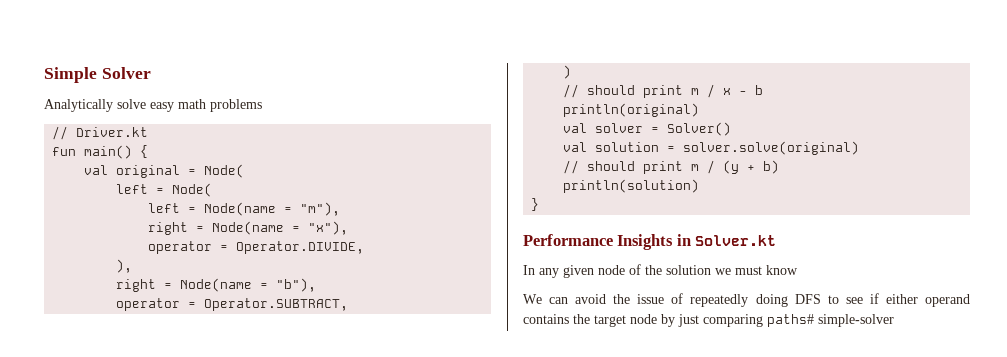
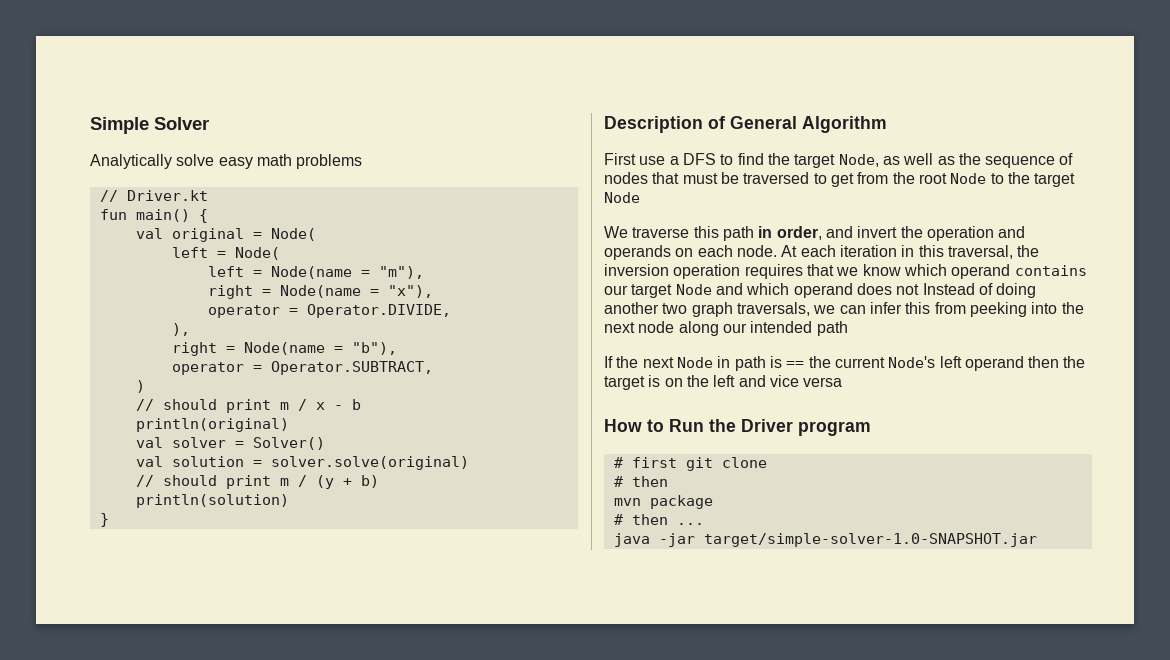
[523,234,777,250] [523,264,798,278] [523,293,971,307] [523,314,894,327] Performance Insights in Solver.kt // In any given node of the solution we must know // We can avoid the issue of repeatedly doing DFS to see if either operand contains the target node by just comparing paths# simple-solver -> [604,116,887,133] [604,153,1074,168] [604,172,1076,187] [604,192,640,203] [604,226,1026,241] [604,245,1040,260] [604,264,1087,279] [604,283,1037,298] [604,302,1084,317] [604,321,848,336] [604,356,1086,371] [604,375,843,390] [604,419,871,436] [613,457,767,471] [613,476,668,487] [613,495,713,509] [613,514,704,525] [613,533,1037,547] Description of General Algorithm // First use a DFS to find the target Node, as well as the sequence of nodes that must be traversed to get from the root Node to the target Node // We traverse this path in order, and invert the operation and operands on each node. At each iteration in this traversal, the inversion operation requires that we know which operand contains our target Node and which operand does not Instead of doing another two graph traversals, we can infer this from peeking into the next node along our intended path // If the next Node in path is == the current Node's left operand then the target is on the left and vice versa // How to Run the Driver program // # first git clone // # then // mvn package // # then ... // java -jar target/simple-solver-1.0-SNAPSHOT.jar

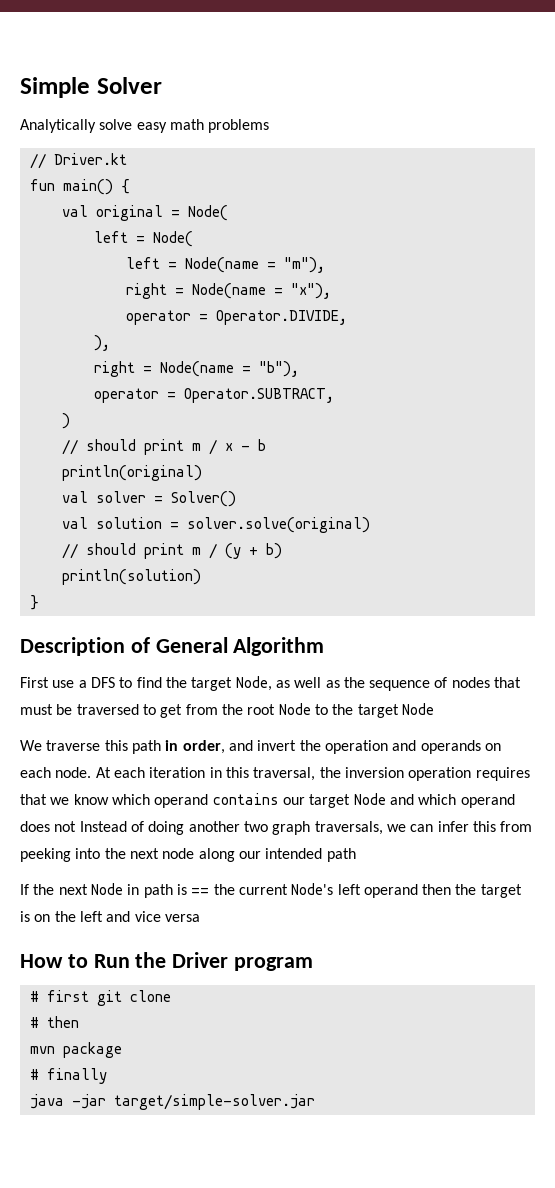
[631,514,704,525] then ... -> [46,1068,107,1084] finally
[703,533,1037,547] target/simple-solver-1.0-SNAPSHOT.jar -> [113,1094,315,1110] target/simple-solver.jar

